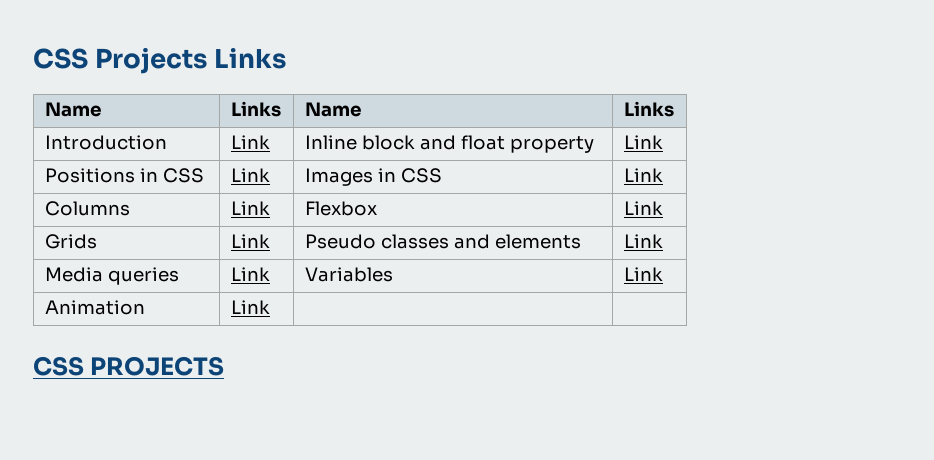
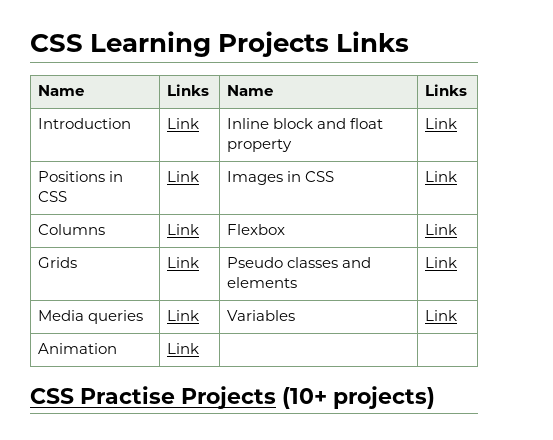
[33,48,88,69] CSS -> [30,31,212,57] CSS Learning
[90,356,225,376] PROJECTS -> [80,386,435,409] Practise Projects (10+ projects)

